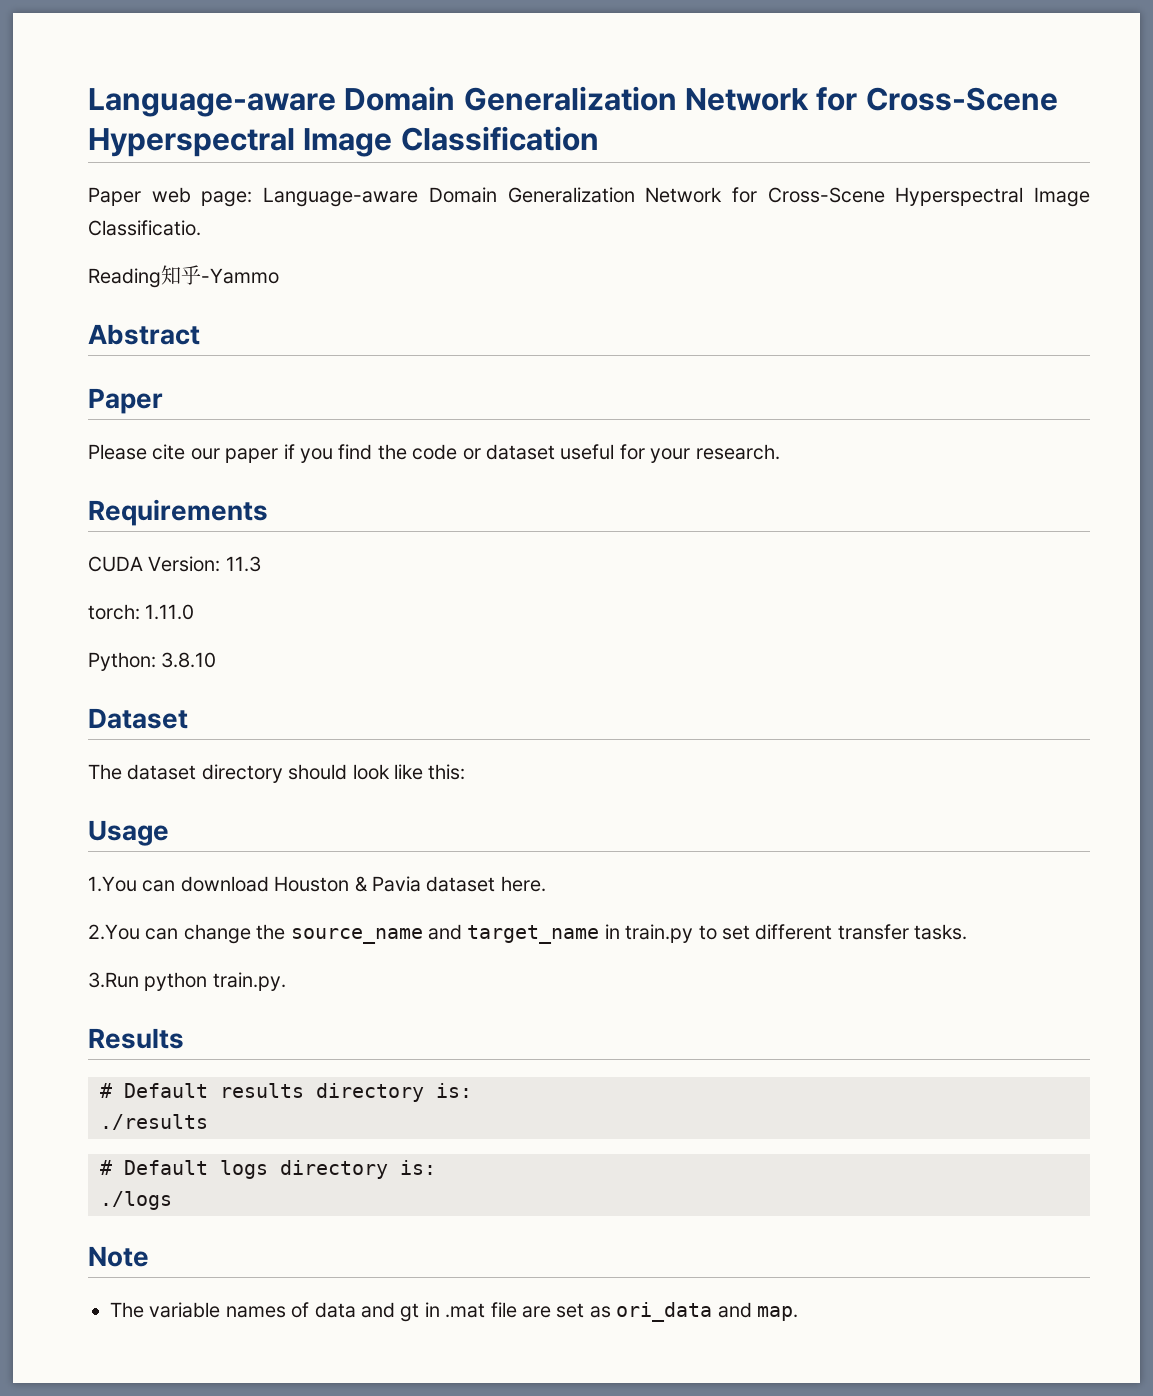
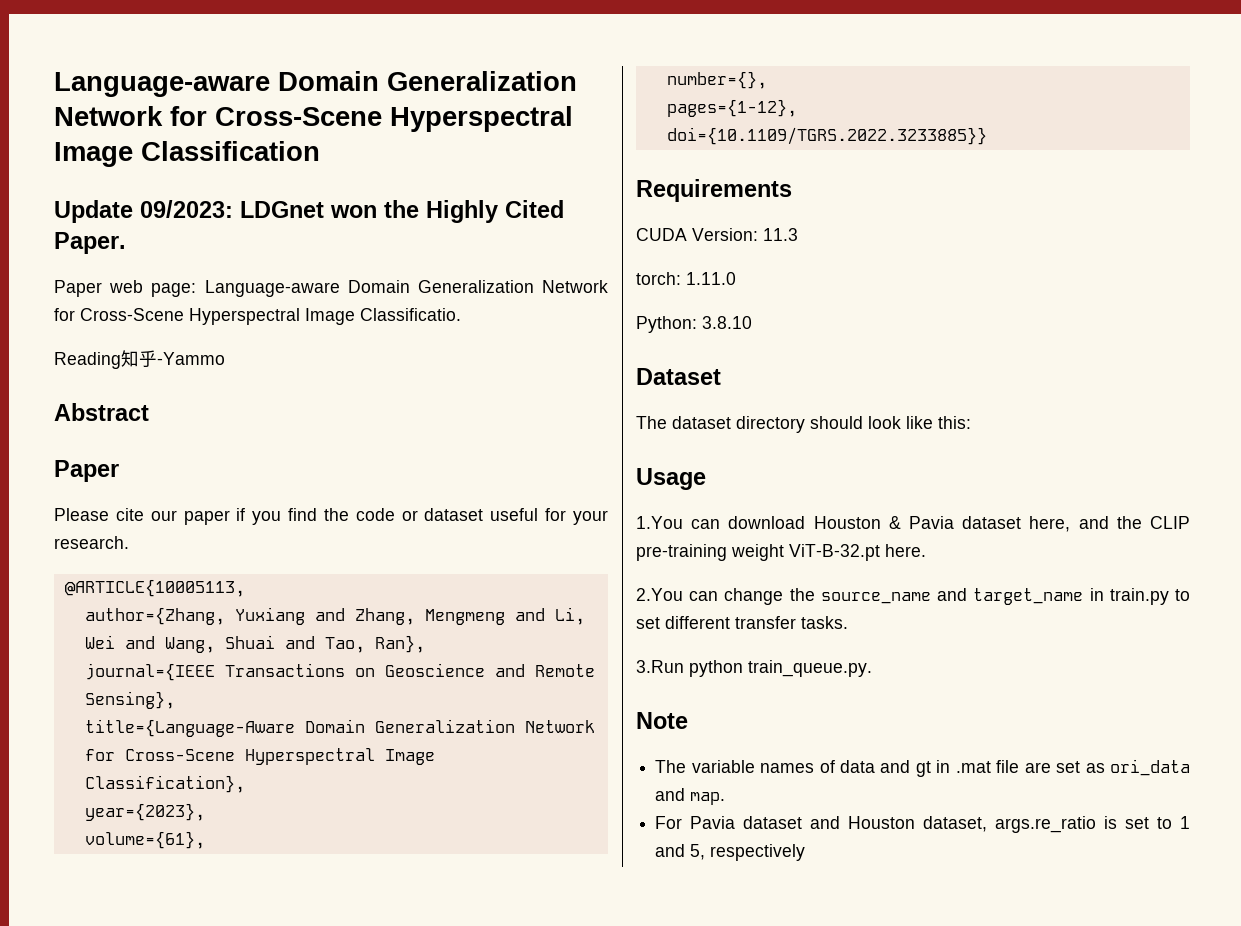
(599, 138) none -> [54,200,564,223] [54,232,126,254] // Update 09/2023: LDGnet won the Highly Cited Paper.
(780, 452) none -> [64,579,245,597] [84,607,585,625] [84,635,425,653] [84,663,595,681] [84,691,175,709] [84,719,595,737] [84,748,435,765] [84,775,245,793] [84,803,205,821] [84,831,205,849] [666,71,767,89] [666,99,797,117] [666,127,987,145] // @ARTICLE{10005113, // author={Zhang, Yuxiang and Zhang, Mengmeng and Li, Wei and Wang, Shuai and Tao, Ran}, // journal={IEEE Transactions on Geoscience and Remote Sensing}, // title={Language-Aware Domain Generalization Network for Cross-Scene Hyperspectral Image Classification}, // year={2023}, // volume={61}, // number={}, // pages={1-12}, // doi={10.1109/TGRS.2022.3233885}}
(496, 884) none -> [1029,516,1190,532] [636,544,880,561] here, and the CLIP pre-training weight ViT-B-32.pt
[212,972,286,991] [88,1028,184,1049] [100,1083,472,1102] [100,1114,208,1130] [100,1160,436,1179] [100,1191,172,1210] train.py. // Results // # Default results directory is: // ./results // # Default logs directory is: // ./logs -> [748,660,872,677] train_queue.py.
(798, 1313) none -> [655,816,1190,833] [655,844,806,861] // For Pavia dataset and Houston dataset, args.re_ratio is set to 1 and 5, respectively

